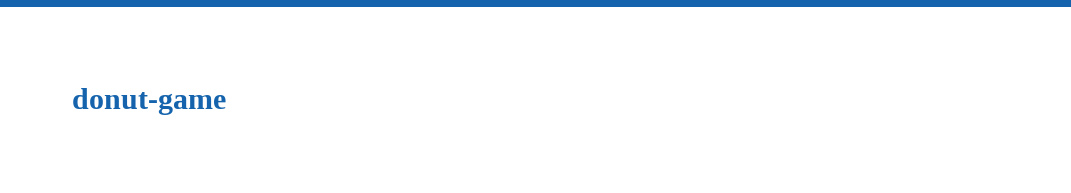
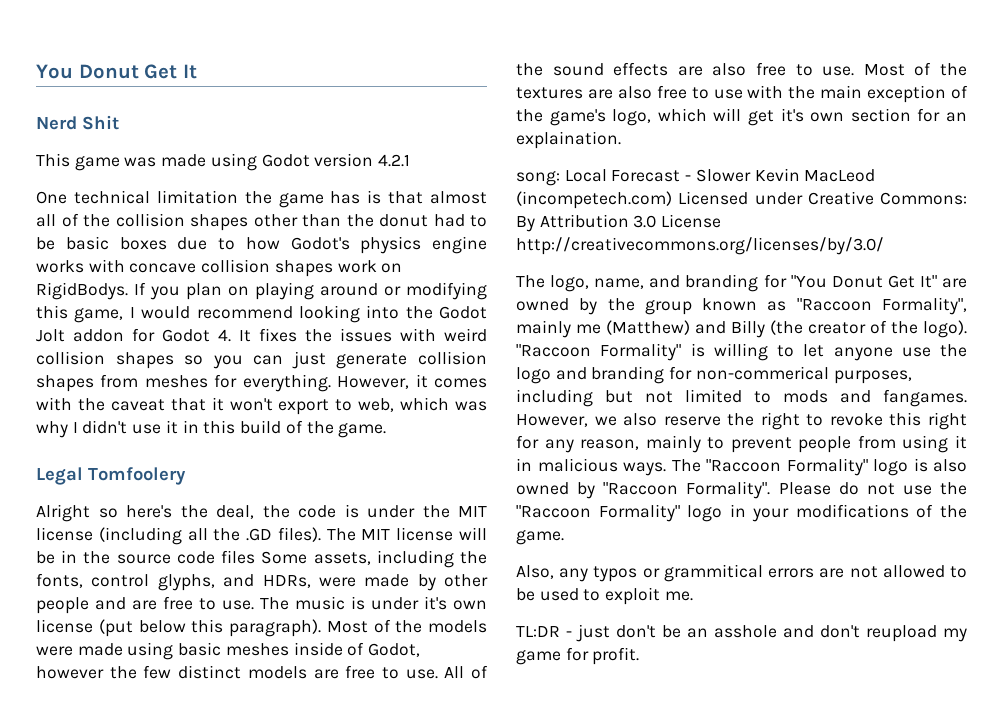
[72,88,226,115] donut-game -> [36,64,197,79] [36,115,119,130] [36,153,411,171] [36,190,487,208] [36,213,487,231] [36,236,487,254] [36,259,403,277] [36,282,487,300] [36,305,487,323] [36,328,487,342] [36,351,487,369] [36,374,488,392] [36,397,487,415] [36,420,387,438] [36,467,186,485] [36,504,487,522] [36,527,487,545] [36,550,488,568] [36,573,488,591] [36,596,487,614] [36,619,487,637] [36,642,421,660] [36,665,488,679] [516,62,968,76] [516,85,968,103] [516,108,968,126] [516,131,621,149] [516,168,876,186] [516,191,967,209] [516,214,722,232] [516,237,884,255] [516,274,968,292] [516,297,967,315] [516,320,967,338] [516,343,967,361] [516,366,912,384] [516,389,967,407] [516,412,967,430] [516,435,967,453] [516,458,967,476] [516,481,967,499] [516,504,967,522] [516,530,564,545] [516,564,967,582] [516,587,693,605] [516,624,967,642] [516,647,640,665] You Donut Get It // Nerd Shit // This game was made using Godot version 4.2.1 // One technical limitation the game has is that almost all of the collision shapes other than the donut had to be basic boxes due to how Godot's physics engine works with concave collision shapes work on RigidBodys. If you plan on playing around or modifying this game, I would recommend looking into the Godot Jolt addon for Godot 4. It fixes the issues with weird collision shapes so you can just generate collision shapes from meshes for everything. However, it comes with the caveat that it won't export to web, which was why I didn't use it in this build of the game. // Legal Tomfoolery // Alright so here's the deal, the code is under the MIT license (including all the .GD files). The MIT license will be in the source code files Some assets, including the fonts, control glyphs, and HDRs, were made by other people and are free to use. The music is under it's own license (put below this paragraph). Most of the models were made using basic meshes inside of Godot, however the few distinct models are free to use. All of the sound effects are also free to use. Most of the textures are also free to use with the main exception of the game's logo, which will get it's own section for an explaination. // song: Local Forecast - Slower Kevin MacLeod (incompetech.com) Licensed under Creative Commons: By Attribution 3.0 License http://creativecommons.org/licenses/by/3.0/ // The logo, name, and branding for "You Donut Get It" are owned by the group known as "Raccoon Formality", mainly me (Matthew) and Billy (the creator of the logo). "Raccoon Formality" is willing to let anyone use the logo and branding for non-commerical purposes, including but not limited to mods and fangames. However, we also reserve the right to revoke this right for any reason, mainly to prevent people from using it in malicious ways. The "Raccoon Formality" logo is also owned by "Raccoon Formality". Please do not use the "Raccoon Formality" logo in your modifications of the game. // Also, any typos or grammitical errors are not allowed to be used to exploit me. // TL:DR - just don't be an asshole and don't reupload my game for profit.

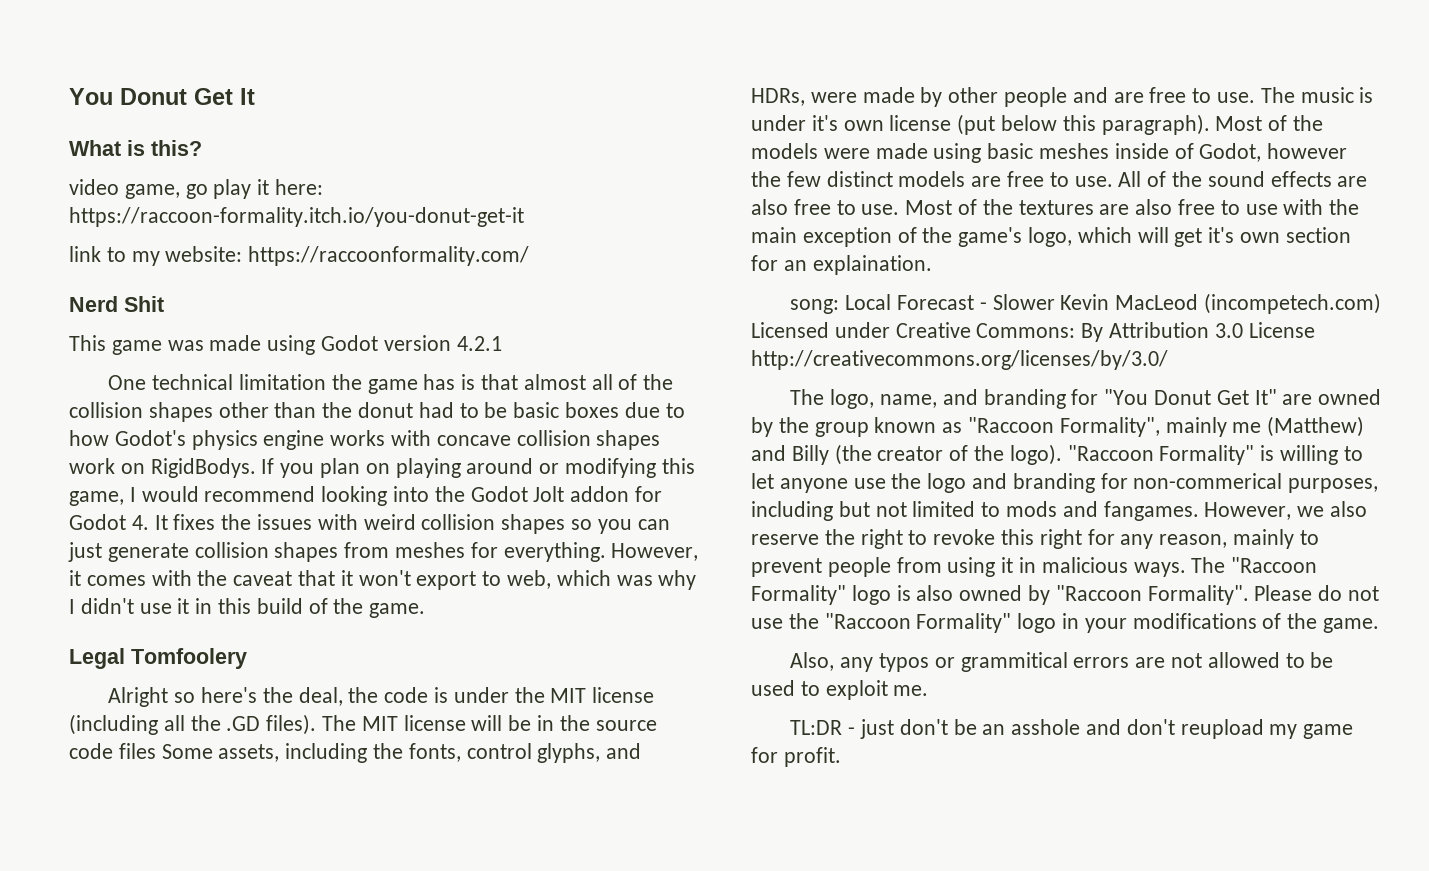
(197, 71) none -> [69,140,202,156] [69,179,324,199] [69,207,524,227] [69,246,530,266] // What is this? // video game, go play it here: https://raccoon-formality.itch.io/you-donut-get-it // link to my website: https://raccoonformality.com/

